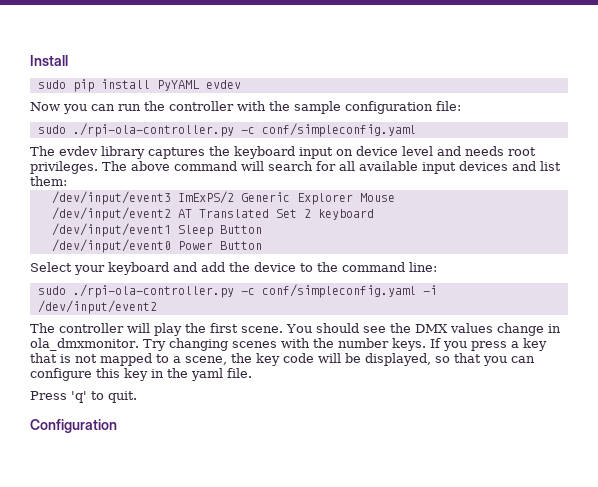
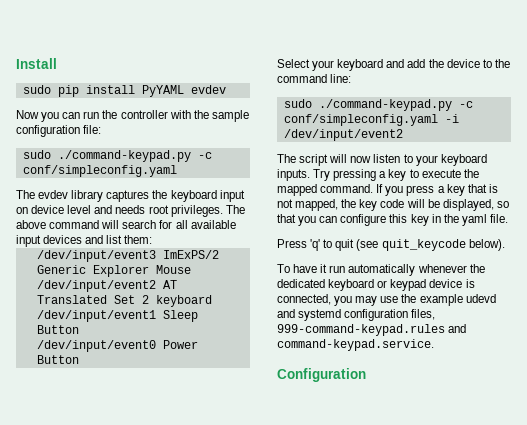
[72,123,234,137] ./rpi-ola-controller.py -> [57,150,191,162] ./command-keypad.py
[72,284,234,298] ./rpi-ola-controller.py -> [318,99,452,111] ./command-keypad.py
[59,323,561,336] [30,338,426,351] controller will play the first scene. You should see the DMX values change in ola_dmxmonitor. Try changing scenes with the number keys. -> [299,154,487,166] [277,169,479,181] [277,184,374,196] script will now listen to your keyboard inputs. Try pressing a key to execute the mapped command.
[100,353,227,366] mapped to a scene, -> [295,199,339,211] mapped,
[108,391,137,403] quit. -> [335,239,505,251] [277,264,485,276] [277,279,475,291] [277,294,496,306] [277,309,436,321] [277,324,467,336] [277,339,434,351] quit (see quit_keycode below). // To have it run automatically whenever the dedicated keyboard or keypad device is connected, you may use the example udevd and systemd configuration files, 999-command-keypad.rules and command-keypad.service.

